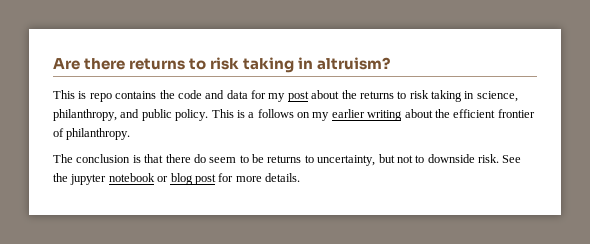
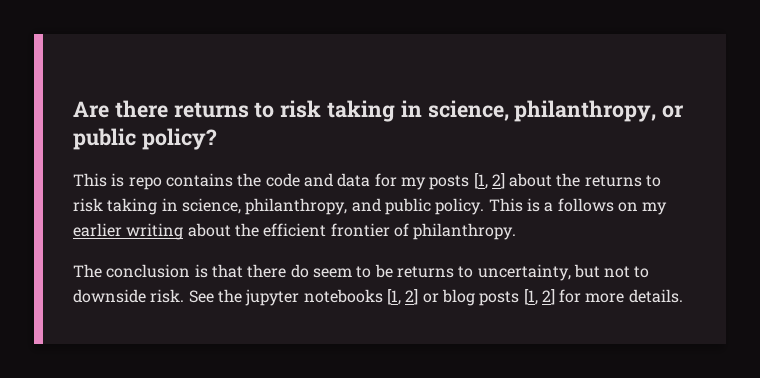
[317,57,391,70] altruism? -> [427,100,685,122] [73,128,217,150] science, philanthropy, or public policy?
[287,91,309,102] post -> [429,173,505,190] posts [1, 2]
[108,173,216,185] notebook or blog post -> [303,289,555,306] notebooks [1, 2] or blog posts [1, 2]

